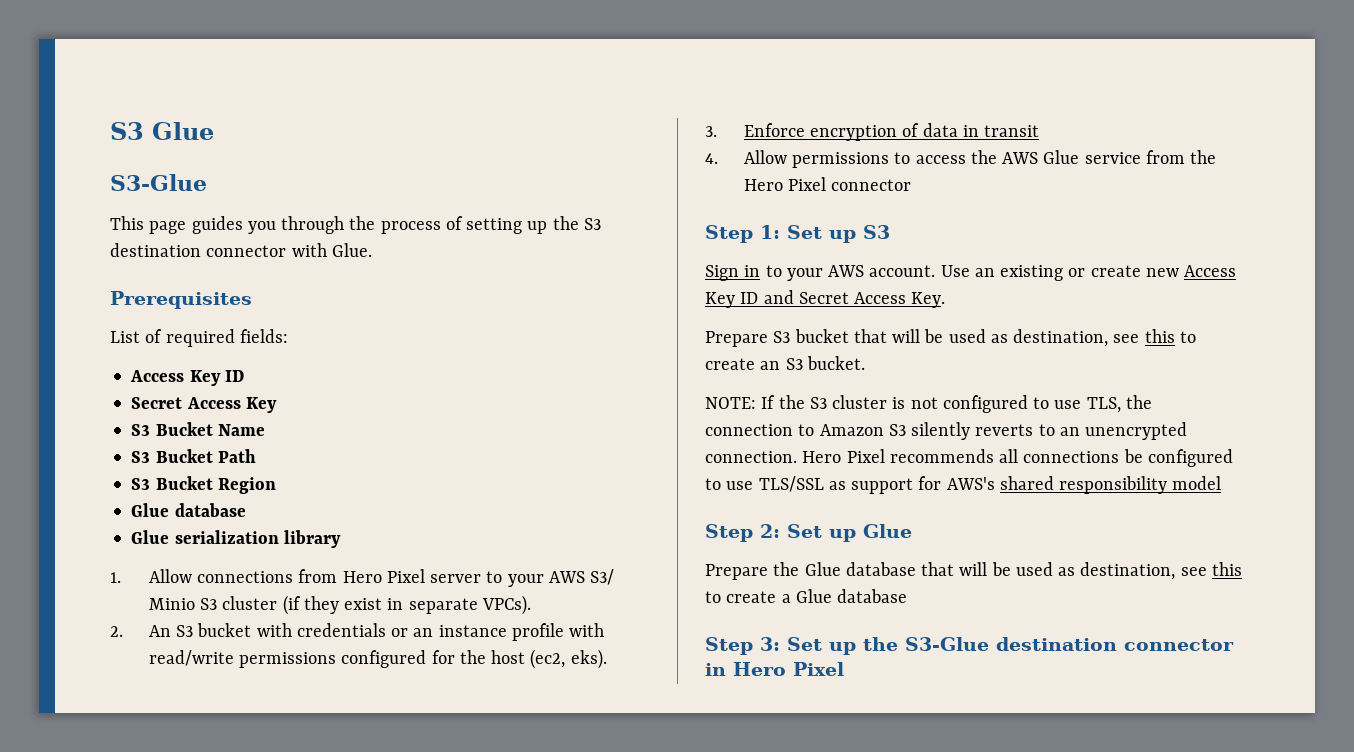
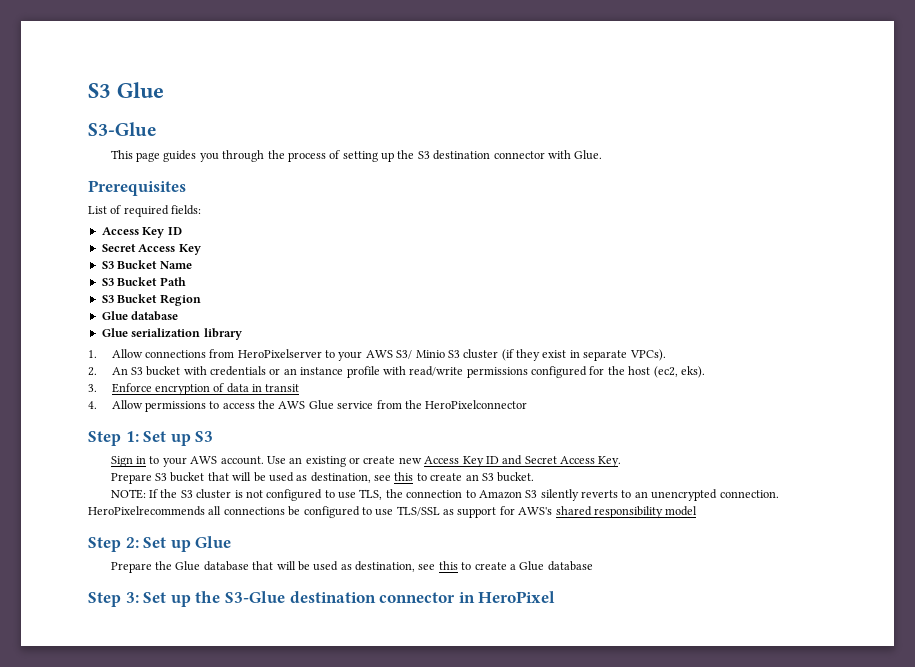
[342,569,482,583] Hero Pixel server -> [237,349,322,358] HeroPixelserver
[743,177,912,191] Hero Pixel connector -> [425,400,528,409] HeroPixelconnector
[802,449,994,463] Hero Pixel recommends -> [88,506,205,516] HeroPixelrecommends
[733,662,844,676] Hero Pixel -> [478,591,556,603] HeroPixel

